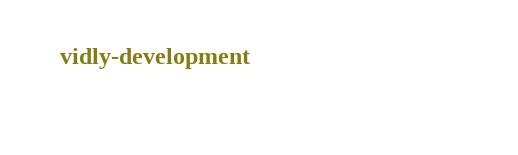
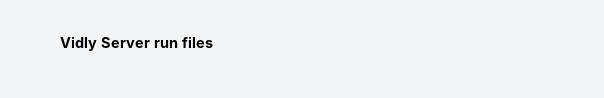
[60,48,250,69] vidly-development -> [60,36,213,51] Vidly Server run files

